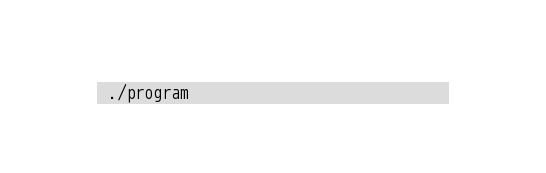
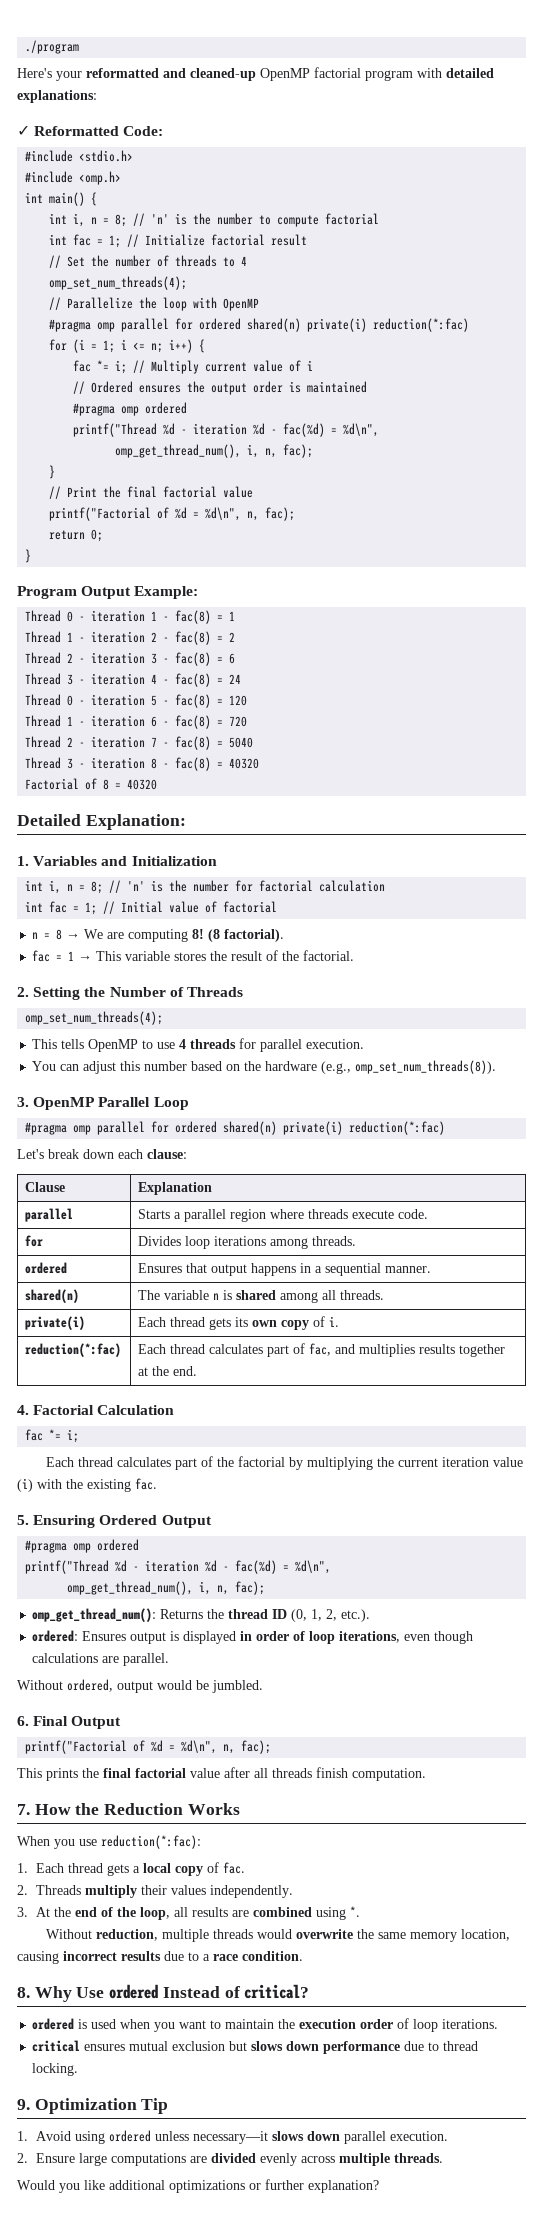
(189, 93) none -> [17,67,494,81] [17,90,97,103] [17,125,164,136] [25,150,134,162] [25,171,122,185] [25,192,98,206] [49,213,380,227] [49,234,308,248] [49,255,248,268] [49,276,188,290] [49,297,260,311] [49,318,470,332] [49,339,206,353] [73,360,314,374] [73,381,368,395] [73,402,188,416] [73,423,380,437] [115,444,314,458] [49,465,56,479] [49,486,254,499] [49,507,296,521] [49,529,104,542] [25,549,32,563] [17,586,199,599] [25,610,236,624] [25,631,236,645] [25,652,236,666] [25,673,242,687] [25,694,248,708] [25,715,248,729] [25,736,254,750] [25,757,260,771] [25,778,158,790] [17,814,186,830] [17,856,217,866] [25,880,386,894] [25,901,278,915] [32,929,285,942] [32,950,355,962] [17,987,243,1000] [25,1011,164,1025] [32,1038,365,1052] [32,1060,497,1074] [17,1097,189,1110] [25,1121,446,1135] [17,1149,187,1159] [25,1182,66,1192] [138,1182,213,1195] [25,1208,74,1222] [138,1209,429,1222] [25,1235,44,1247] [138,1236,357,1249] [25,1262,68,1274] [138,1263,432,1276] [25,1289,80,1303] [138,1290,385,1303] [25,1316,86,1330] [138,1316,340,1330] [25,1343,122,1357] [138,1343,506,1357] [138,1366,198,1376] [17,1405,175,1415] [25,1429,80,1443] [45,1456,523,1470] [17,1478,157,1492] [17,1515,212,1528] [25,1539,140,1553] [25,1560,332,1574] [67,1581,266,1595] [32,1608,371,1622] [32,1630,474,1644] [32,1653,170,1666] [17,1679,263,1693] [17,1716,122,1729] [25,1740,272,1754] [17,1767,426,1781] [17,1803,240,1815] [17,1835,201,1849] [17,1862,245,1876] [17,1885,293,1898] [17,1906,360,1920] [45,1929,510,1942] [17,1951,303,1964] [17,1984,310,2002] [32,2018,499,2032] [32,2040,479,2054] [32,2063,79,2076] [17,2098,169,2114] [17,2130,448,2144] [17,2153,443,2166] [17,2179,379,2193] // Here's your reformatted and cleaned-up OpenMP factorial program with detailed explanations: // ✓ Reformatted Code: // #include <stdio.h> // #include <omp.h> // int main() { // int i, n = 8; // 'n' is the number to compute factorial // int fac = 1; // Initialize factorial result // // Set the number of threads to 4 // omp_set_num_threads(4); // // Parallelize the loop with OpenMP // #pragma omp parallel for ordered shared(n) private(i) reduction(*:fac) // for (i = 1; i <= n; i++) { // fac *= i; // Multiply current value of i // // Ordered ensures the output order is maintained // #pragma omp ordered // printf("Thread %d - iteration %d - fac(%d) = %d\n", // omp_get_thread_num(), i, n, fac); // } // // Print the final factorial value // printf("Factorial of %d = %d\n", n, fac); // return 0; // } // Program Output Example: // Thread 0 - iteration 1 - fac(8) = 1 // Thread 1 - iteration 2 - fac(8) = 2 // Thread 2 - iteration 3 - fac(8) = 6 // Thread 3 - iteration 4 - fac(8) = 24 // Thread 0 - iteration 5 - fac(8) = 120 // Thread 1 - iteration 6 - fac(8) = 720 // Thread 2 - iteration 7 - fac(8) = 5040 // Thread 3 - iteration 8 - fac(8) = 40320 // Factorial of 8 = 40320 // Detailed Explanation: // 1. Variables and Initialization // int i, n = 8; // 'n' is the number for factorial calculation // int fac = 1; // Initial value of factorial // n = 8 → We are computing 8! (8 factorial). // fac = 1 → This variable stores the result of the factorial. // 2. Setting the Number of Threads // omp_set_num_threads(4); // This tells OpenMP to use 4 threads for parallel execution. // You can adjust this number based on the hardware (e.g., omp_set_num_threads(8)). // 3. OpenMP Parallel Loop // #pragma omp parallel for ordered shared(n) private(i) reduction(*:fac) // Let's break down each clause: // Clause | Explanation // parallel | Starts a parallel region where threads execute code. // for | Divides loop iterations among threads. // ordered | Ensures that output happens in a sequential manner. // shared(n) | The variable n is shared among all threads. // private(i) | Each thread gets its own copy of i. // reduction(*:fac) | Each thread calculates part of fac, and multiplies results together at the end. // 4. Factorial Calculation // fac *= i; // Each thread calculates part of the factorial by multiplying the current iteration value (i) with the existing fac. // 5. Ensuring Ordered Output // #pragma omp ordered // printf("Thread %d - iteration %d - fac(%d) = %d\n", // omp_get_thread_num(), i, n, fac); // omp_get_thread_num(): Returns the thread ID (0, 1, 2, etc.). // ordered: Ensures output is displayed in order of loop iterations, even though calculations are parallel. // Without ordered, output would be jumbled. // 6. Final Output // printf("Factorial of %d = %d\n", n, fac); // This prints the final factorial value after all threads finish computation. // 7. How the Reduction Works // When you use reduction(*:fac): // 1. Each thread gets a local copy of fac. // 2. Threads multiply their values independently. // 3. At the end of the loop, all results are combined using *. // Without reduction, multiple threads would overwrite the same memory location, causing incorrect results due to a race condition. // 8. Why Use ordered Instead of critical? // ordered is used when you want to maintain the execution order of loop iterations. // critical ensures mutual exclusion but slows down performance due to thread locking. // 9. Optimization Tip // 1. Avoid using ordered unless necessary—it slows down parallel execution. // 2. Ensure large computations are divided evenly across multiple threads. // Would you like additional optimizations or further explanation?

